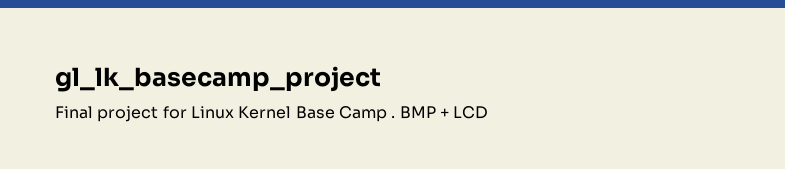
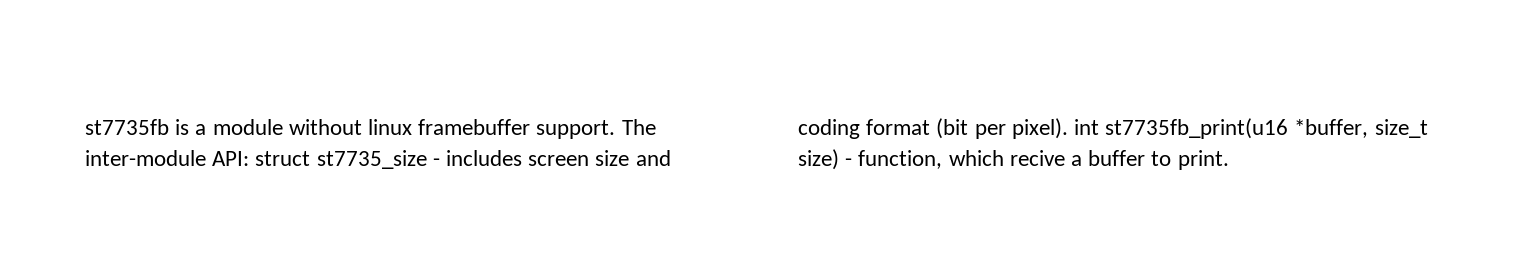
[55,66,381,92] [55,106,489,122] gl_lk_basecamp_project // Final project for Linux Kernel Base Camp . BMP + LCD -> [85,119,656,139] [85,150,671,169] [798,118,1428,139] [798,149,1229,170] st7735fb is a module without linux framebuffer support. The inter-module API: struct st7735_size - includes screen size and coding format (bit per pixel). int st7735fb_print(u16 *buffer, size_t size) - function, which recive a buffer to print.

